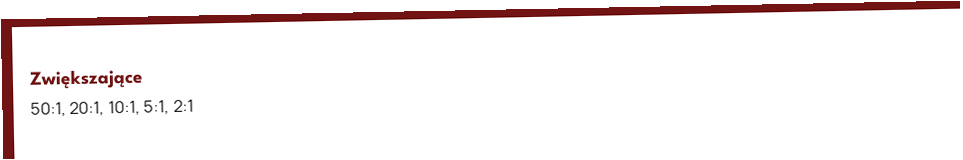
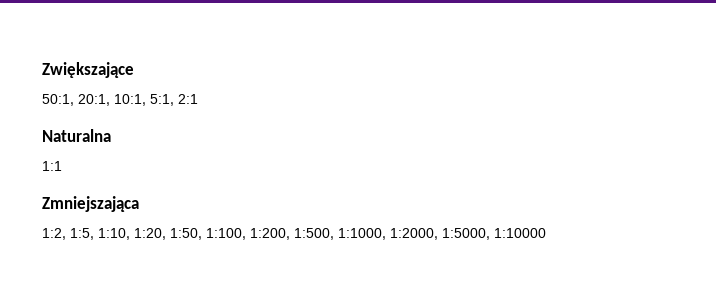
(194, 106) none -> [42,129,111,142] [42,161,62,171] [42,196,139,212] [42,228,546,240] // Naturalna // 1:1 // Zmniejszająca // 1:2, 1:5, 1:10, 1:20, 1:50, 1:100, 1:200, 1:500, 1:1000, 1:2000, 1:5000, 1:10000

